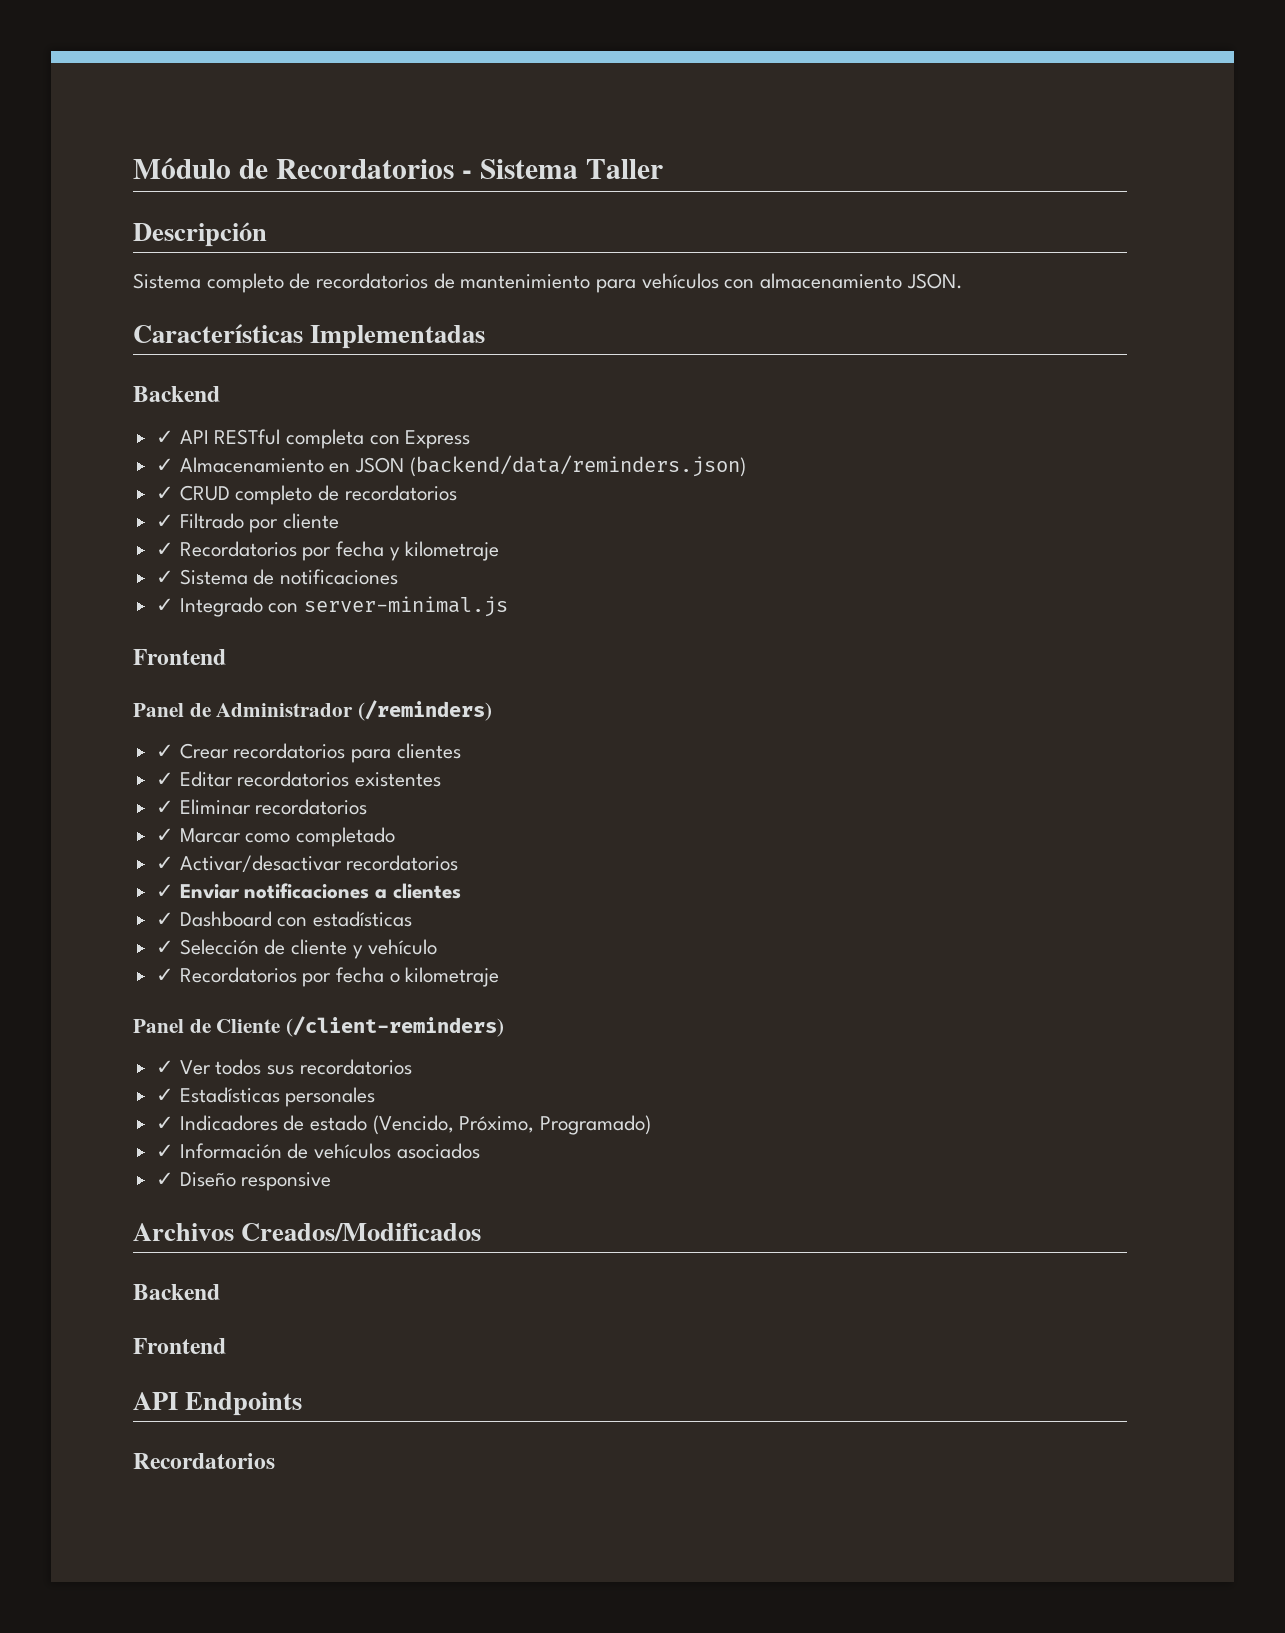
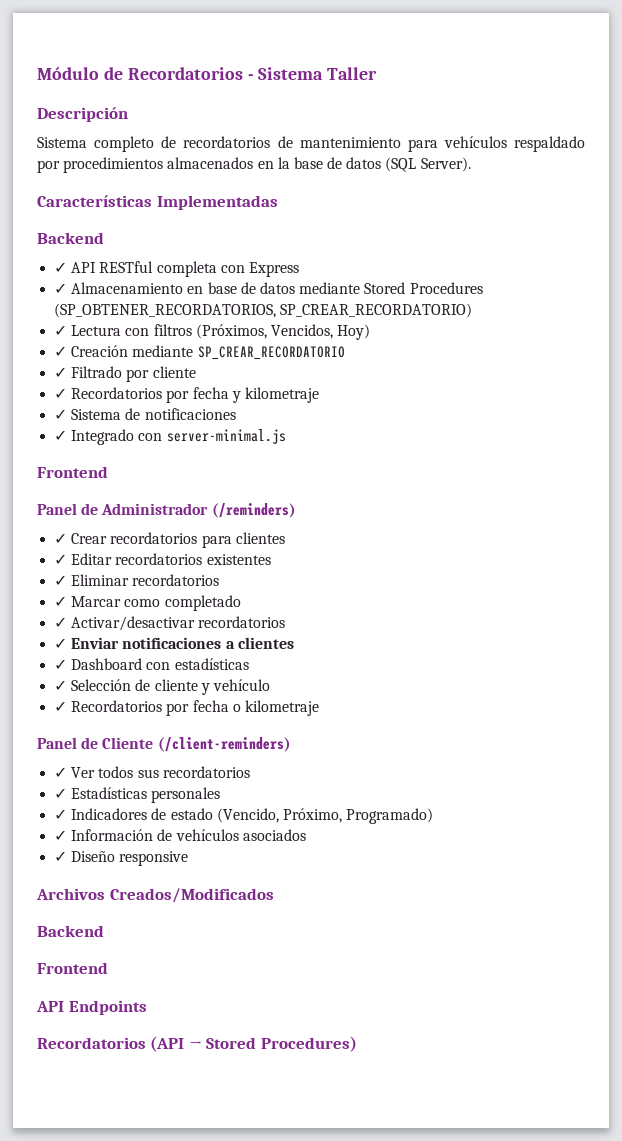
[724,273,963,289] con almacenamiento JSON. -> [514,136,585,152] [37,157,471,173] respaldado por procedimientos almacenados en la base de datos (SQL Server).
[355,455,746,477] [156,485,457,505] JSON (backend/data/reminders.json) // ✓ CRUD completo de recordatorios -> [207,282,483,294] [54,303,473,318] [54,324,371,340] [54,345,345,360] base de datos mediante Stored Procedures (SP_OBTENER_RECORDATORIOS, SP_CREAR_RECORDATORIO) // ✓ Lectura con filtros (Próximos, Vencidos, Hoy) // ✓ Creación mediante SP_CREAR_RECORDATORIO
(275, 1461) none -> [150,1036,357,1052] (API → Stored Procedures)

